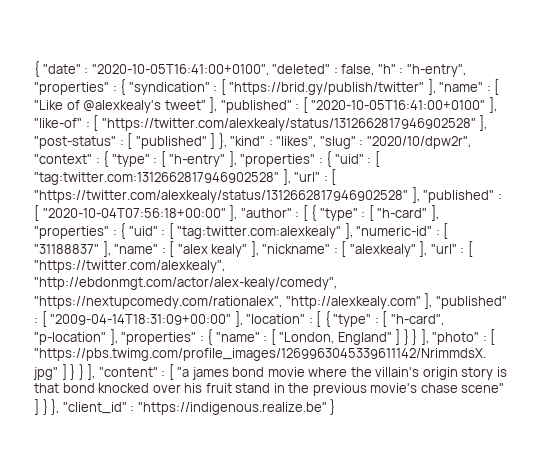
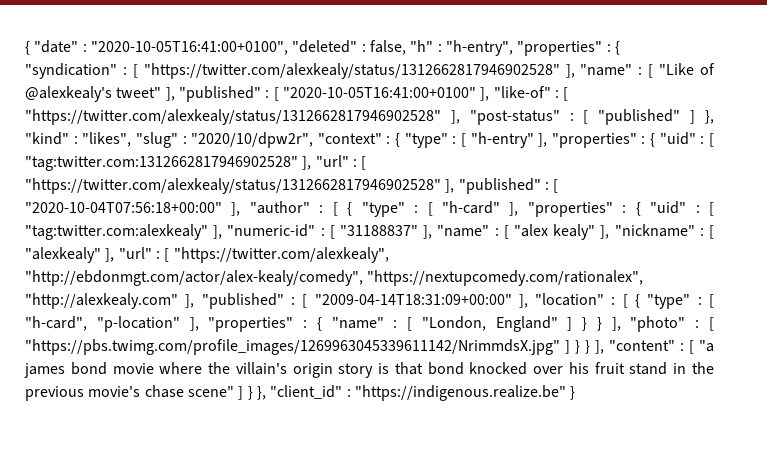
[229,82,425,95] "https://brid.gy/publish/twitter" -> [143,63,560,79] "https://twitter.com/alexkealy/status/1312662817946902528"

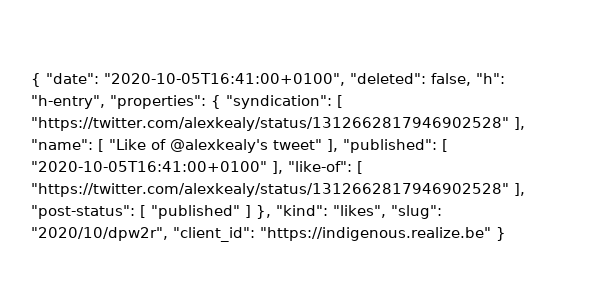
[25,40,620,56] [25,63,643,79] { "date" : "2020-10-05T16:41:00+0100", "deleted" : false, "h" : "h-entry", "properties" : { "syndication" : [ "https://twitter.com/alexkealy/status/1312662817946902528" ], "name" : -> [31,73,505,87] [31,95,343,109] [31,117,525,131] [31,139,93,150] { "date": "2020-10-05T16:41:00+0100", "deleted": false, "h": "h-entry", "properties": { "syndication": [ "https://twitter.com/alexkealy/status/1312662817946902528" ], "name":
[178,86,270,102] "published" : -> [343,139,437,153] "published":
[493,86,569,101] [25,109,574,125] "like-of" : [ "https://twitter.com/alexkealy/status/1312662817946902528" ], "post-status" : -> [288,161,363,174] [31,183,525,197] [31,205,135,219] "like-of": [ "https://twitter.com/alexkealy/status/1312662817946902528" ], "post-status":
[25,132,715,148] [25,155,367,171] [25,178,559,194] [25,201,714,217] [25,224,715,240] [25,247,389,263] [25,270,644,286] [25,293,714,309] [25,316,714,332] [25,339,714,355] [24,362,714,378] [25,385,351,401] "kind" : "likes", "slug" : "2020/10/dpw2r", "context" : { "type" : [ "h-entry" ], "properties" : { "uid" : [ "tag:twitter.com:1312662817946902528" ], "url" : [ "https://twitter.com/alexkealy/status/1312662817946902528" ], "published" : [ "2020-10-04T07:56:18+00:00" ], "author" : [ { "type" : [ "h-card" ], "properties" : { "uid" : [ "tag:twitter.com:alexkealy" ], "numeric-id" : [ "31188837" ], "name" : [ "alex kealy" ], "nickname" : [ "alexkealy" ], "url" : [ "https://twitter.com/alexkealy", "http://ebdonmgt.com/actor/alex-kealy/comedy", "https://nextupcomedy.com/rationalex", "http://alexkealy.com" ], "published" : [ "2009-04-14T18:31:09+00:00" ], "location" : [ { "type" : [ "h-card", "p-location" ], "properties" : { "name" : [ "London, England" ] } } ], "photo" : [ "https://pbs.twimg.com/profile_images/1269963045339611142/NrimmdsX.jpg" ] } } ], "content" : [ "a james bond movie where the villain's origin story is that bond knocked over his fruit stand in the previous movie's chase scene" ] } }, "client_id" : -> [276,205,442,219] [31,227,255,242] "kind": "likes", "slug": "2020/10/dpw2r", "client_id":

